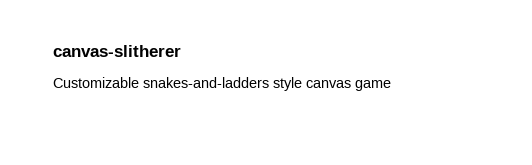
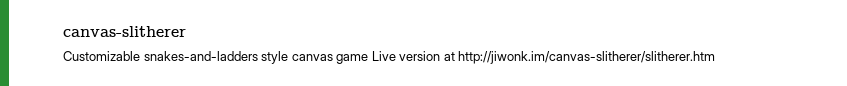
(391, 85) none -> [371,51,716,64] Live version at http://jiwonk.im/canvas-slitherer/slitherer.htm

